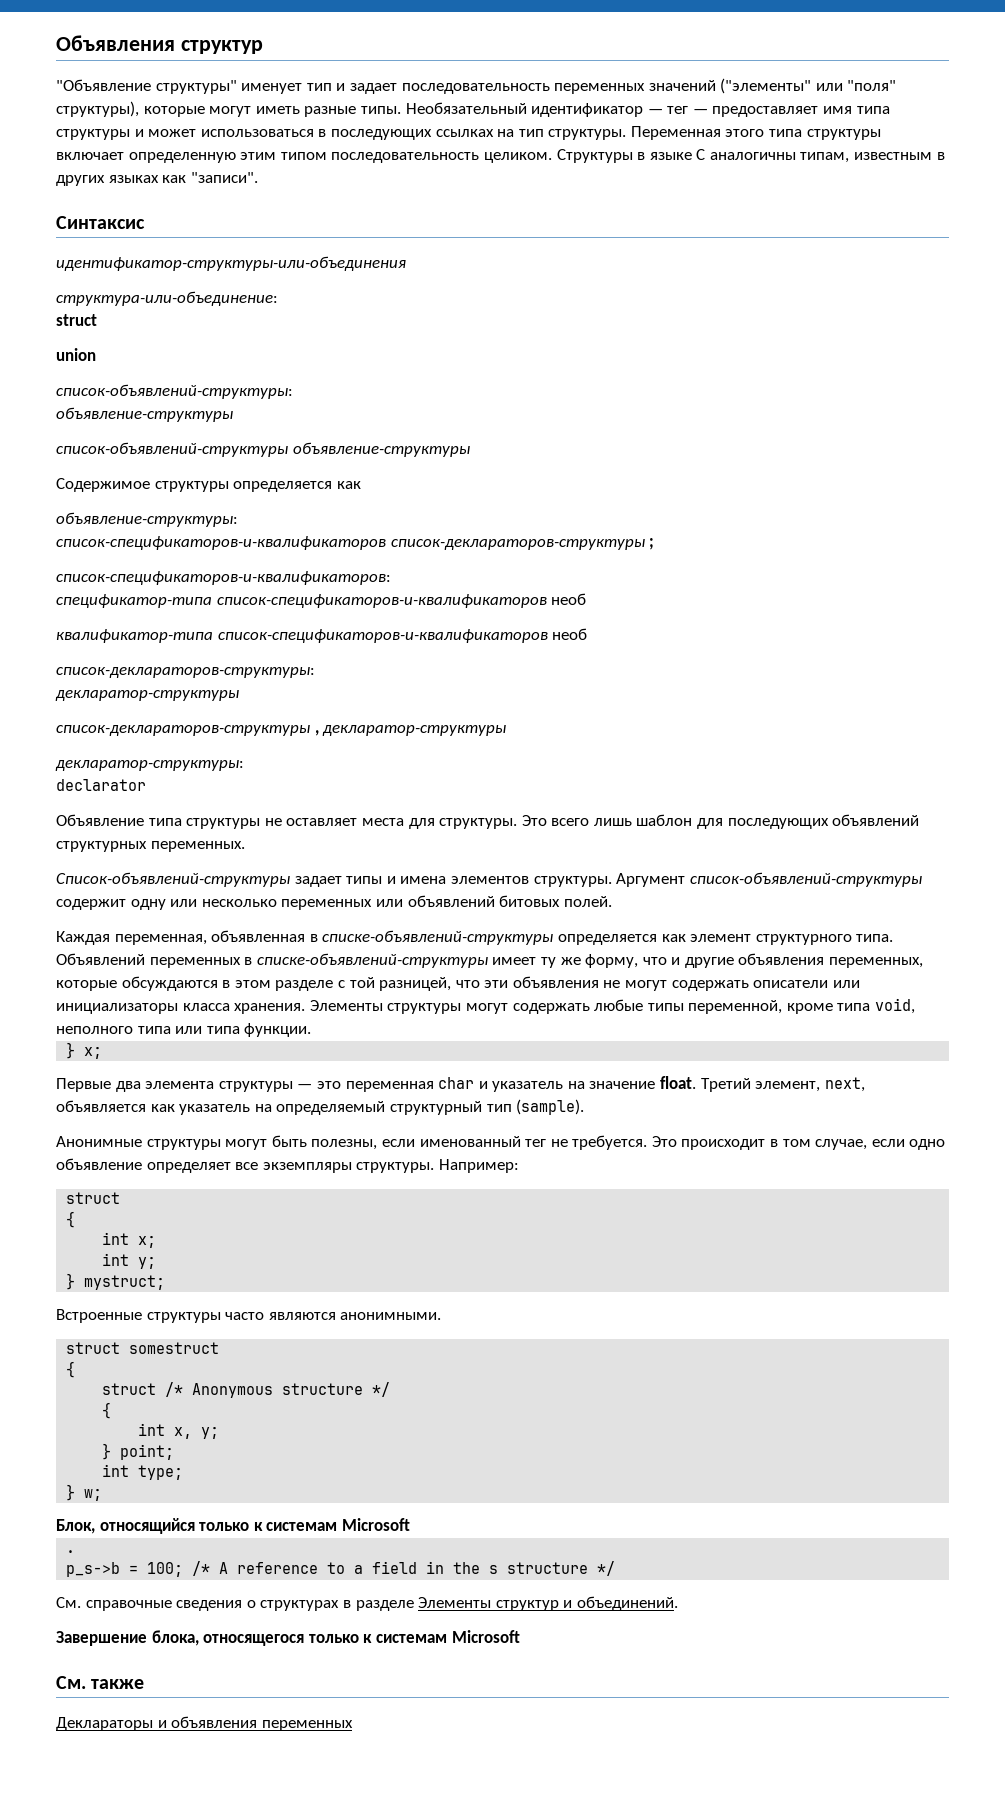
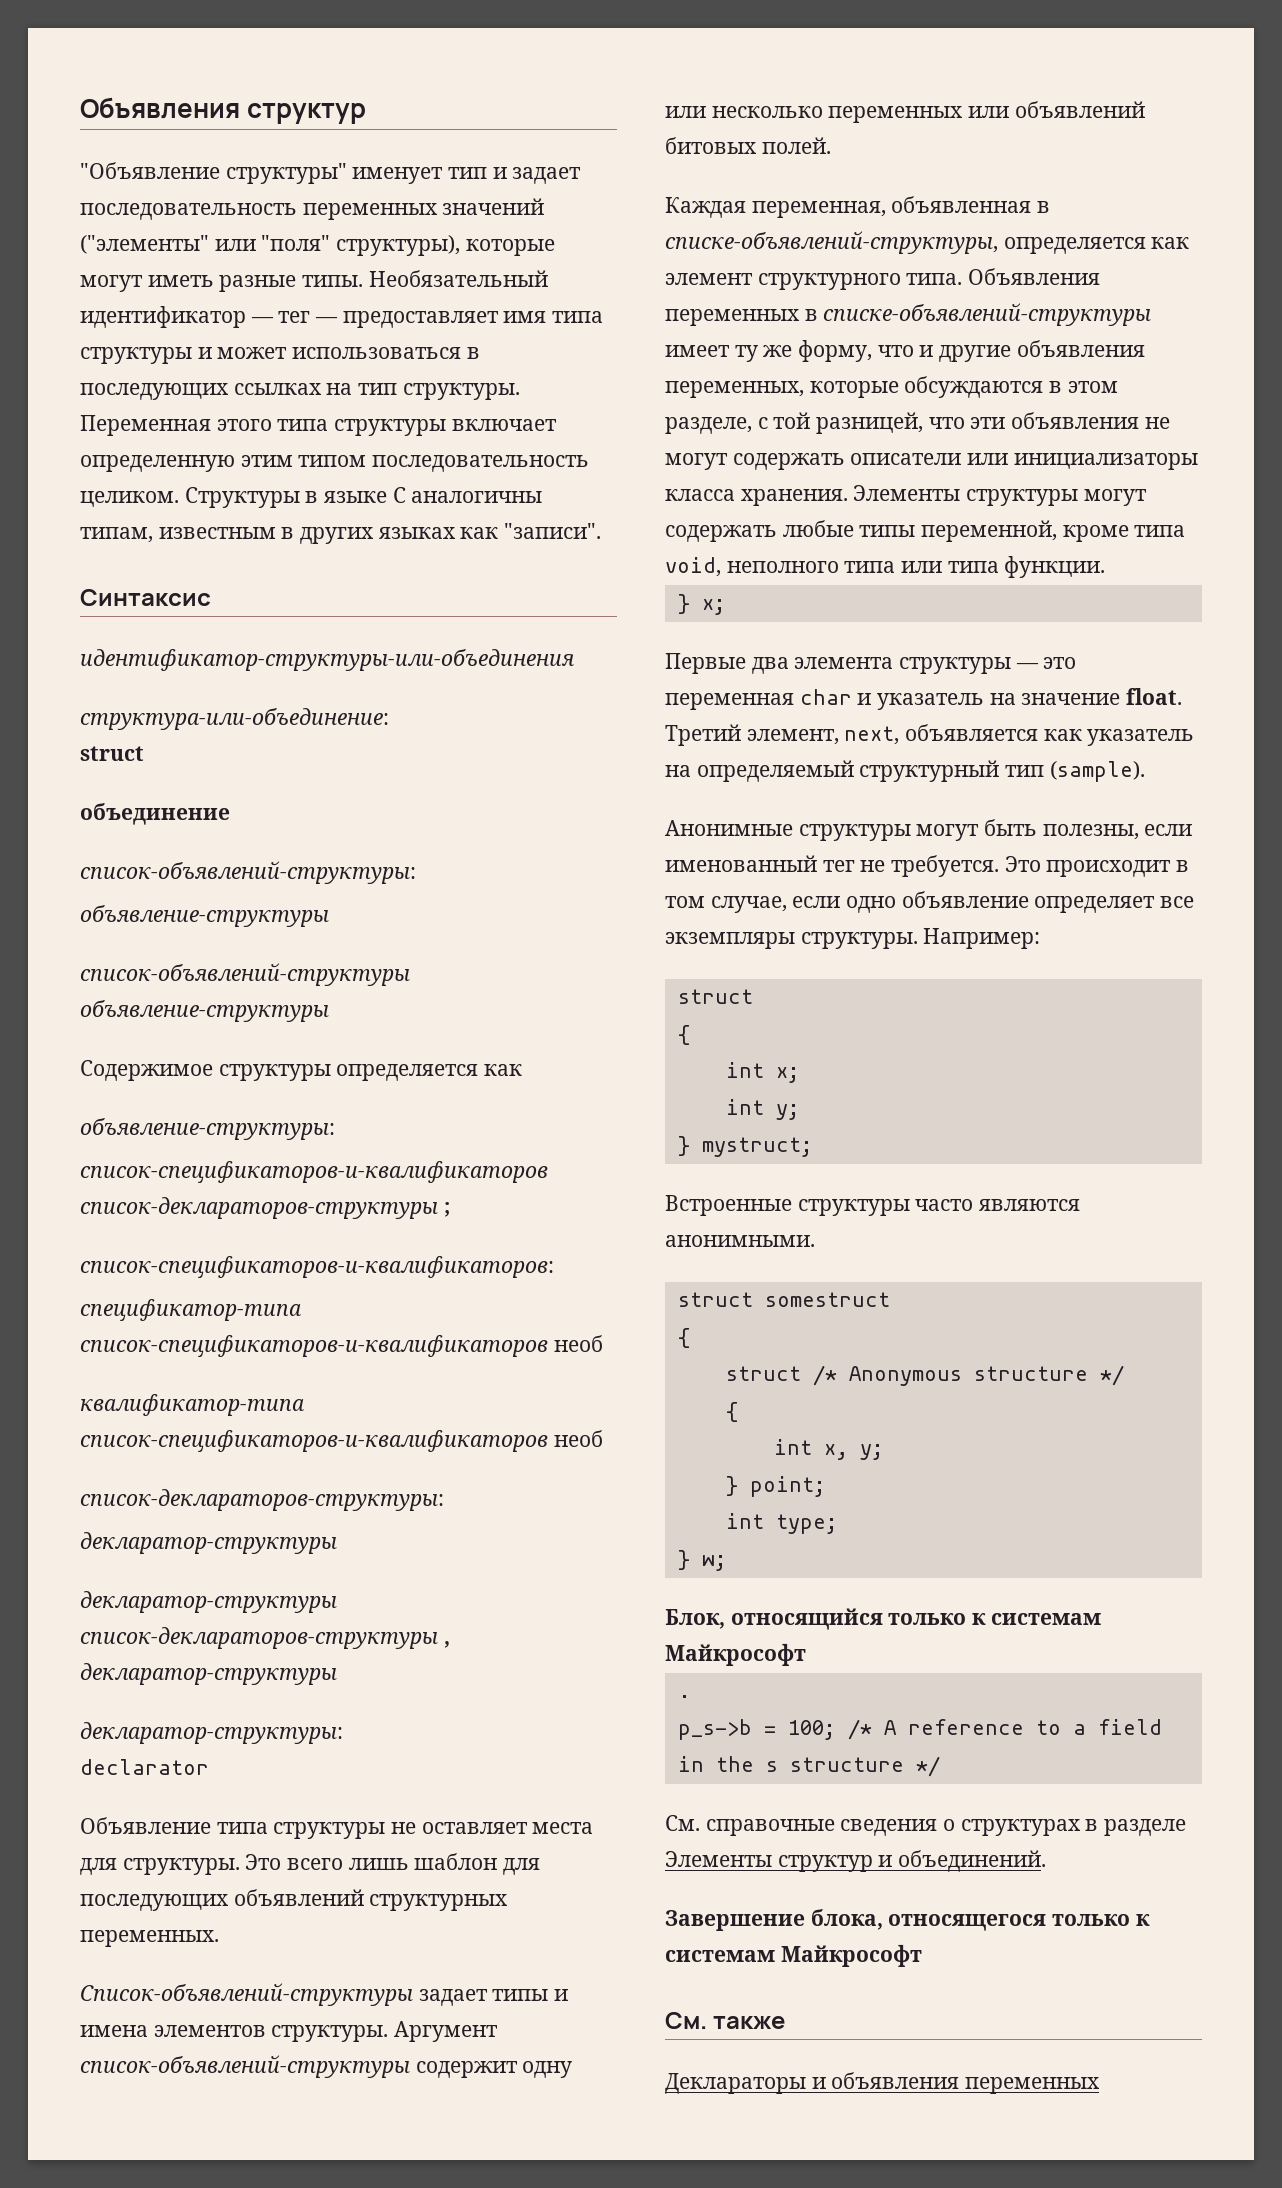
[56,348,96,361] union -> [80,803,230,825] объединение
(239, 695) none -> [80,1591,337,1613] декларатор-структуры
[322,930,554,945] списке-объявлений-структуры -> [665,231,998,254] списке-объявлений-структуры,
[56,953,145,965] Объявлений -> [968,268,1101,285] Объявления
[275,980,334,991] разделе -> [665,417,752,434] разделе,
[341,1518,410,1531] Microsoft -> [665,1643,806,1666] Майкрософт
[451,1630,520,1643] Microsoft -> [780,1944,922,1967] Майкрософт

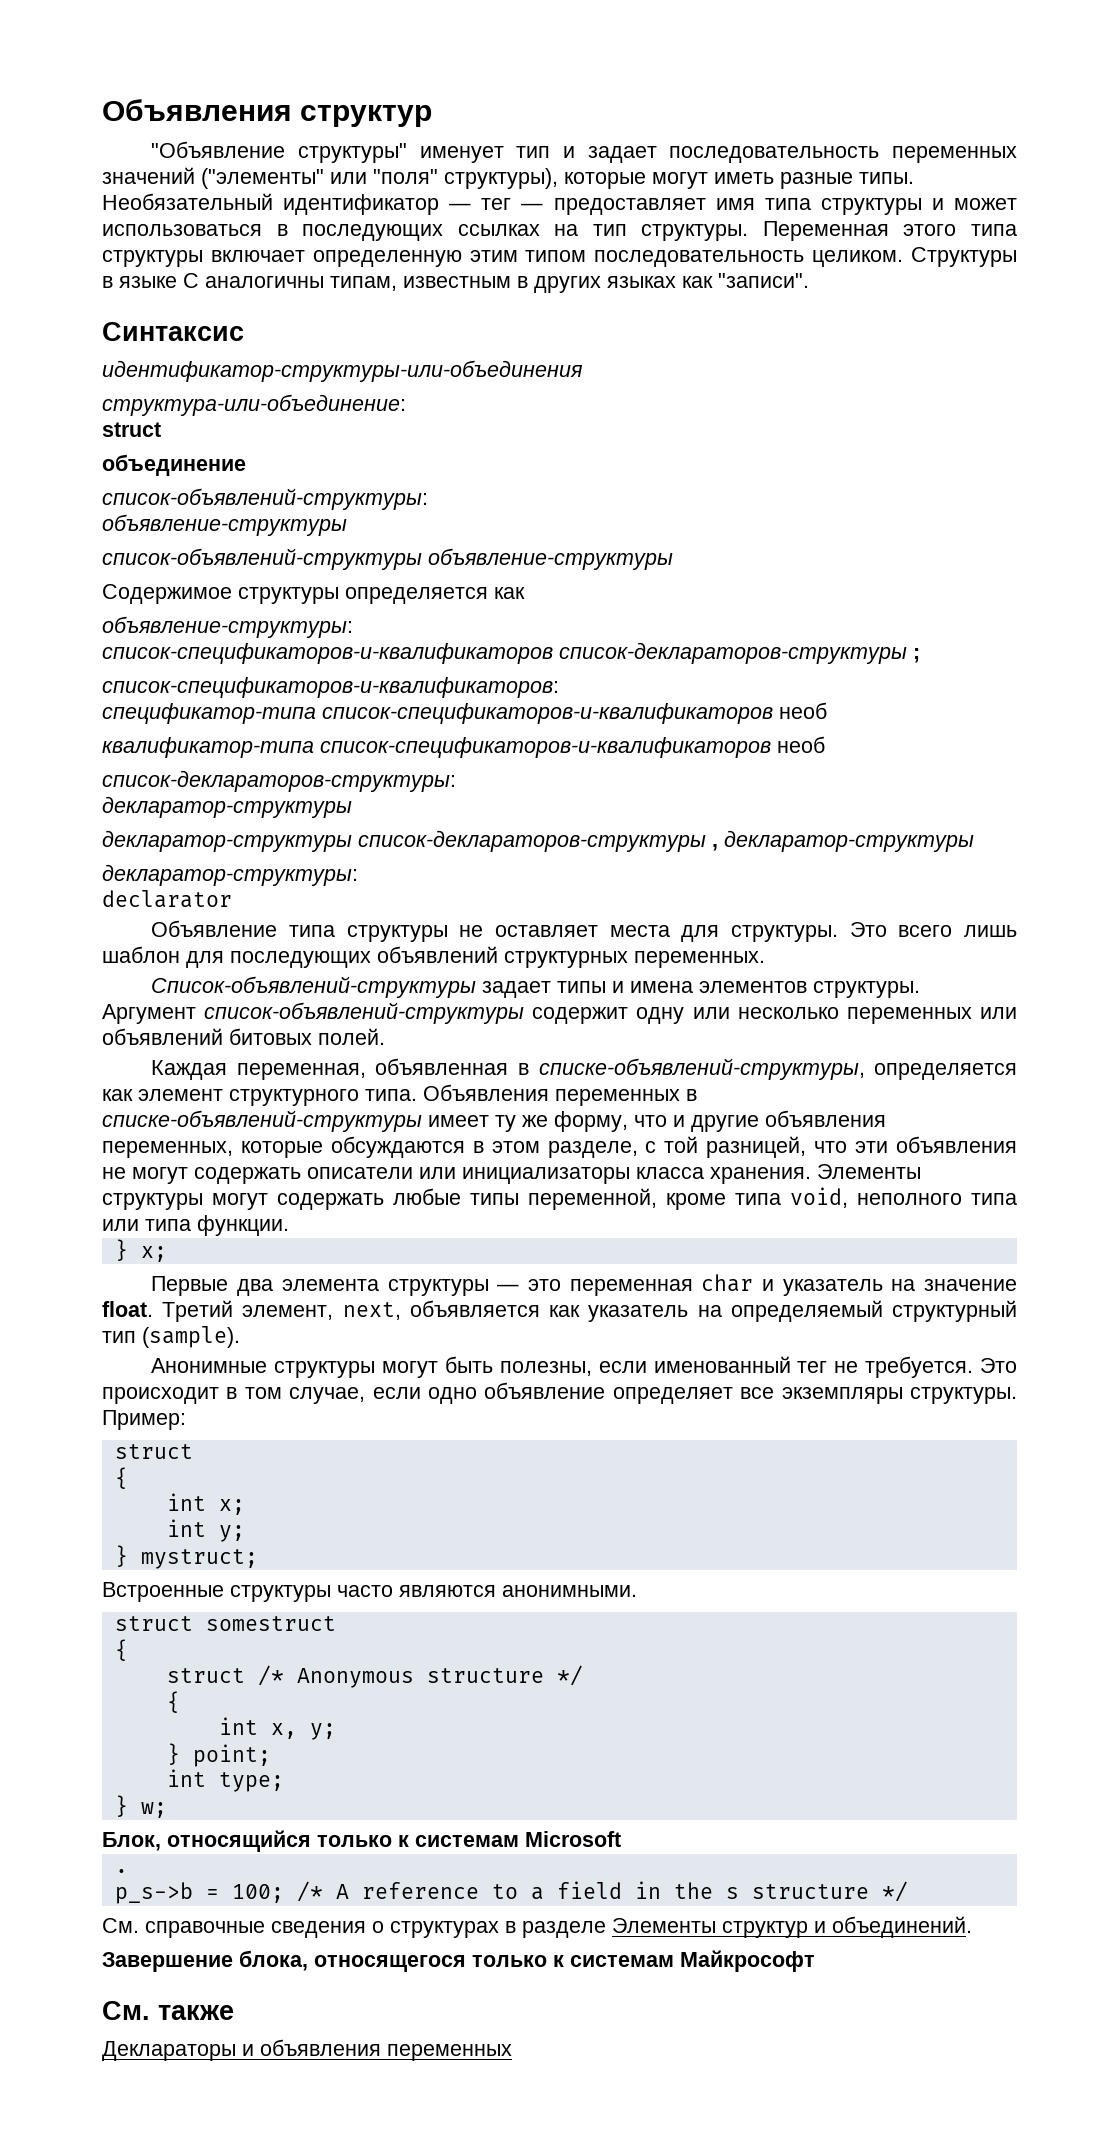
[923,928,1041,949] Например: -> [102,1410,186,1430] Пример:
[665,1643,806,1666] Майкрософт -> [525,1831,621,1847] Microsoft

